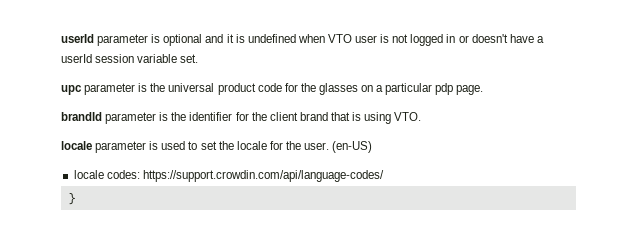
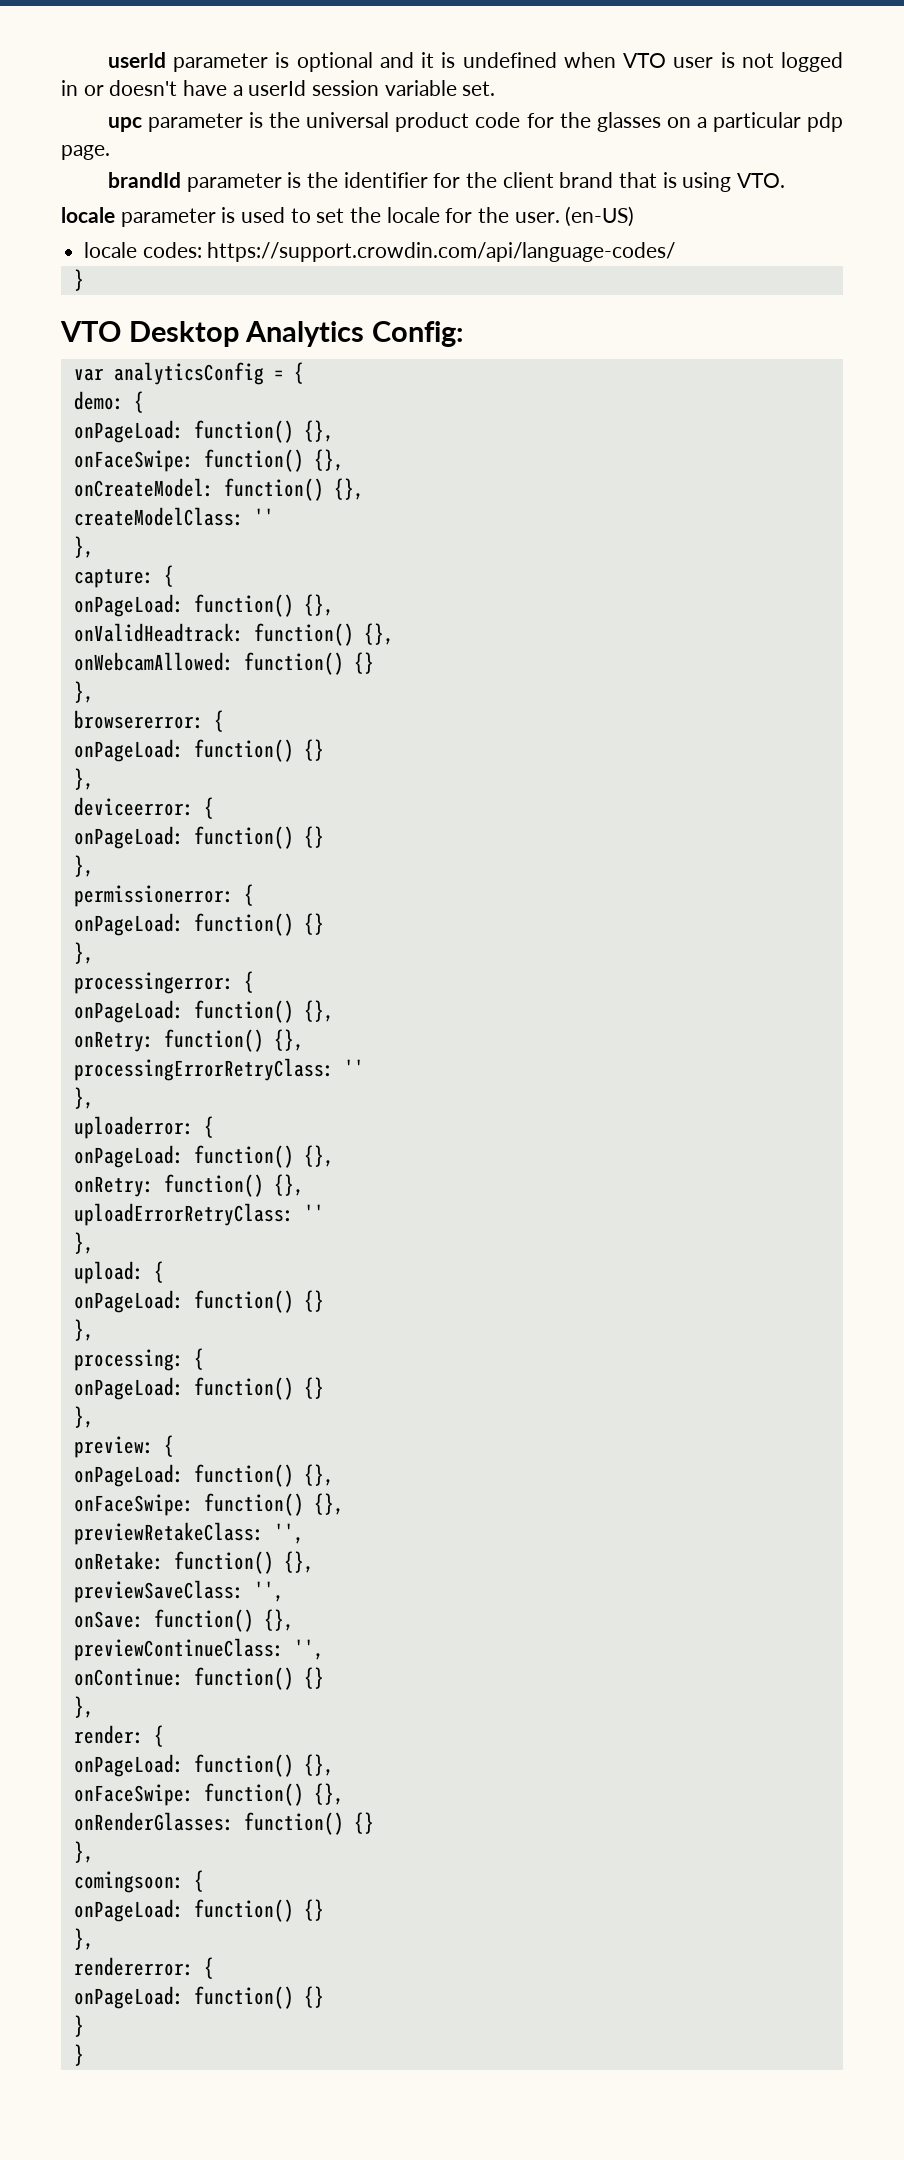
(76, 198) none -> [60,321,464,347] [73,362,304,385] [73,391,144,413] [73,420,334,443] [73,449,344,472] [73,478,364,501] [73,507,274,526] [73,536,94,558] [73,565,174,588] [73,594,334,617] [73,623,394,646] [73,652,374,675] [73,681,94,703] [73,710,224,732] [73,739,324,762] [73,768,94,790] [73,797,214,819] [73,826,324,849] [73,855,94,877] [73,884,254,907] [73,913,324,936] [73,942,94,964] [73,971,254,994] [73,1000,334,1023] [73,1029,304,1052] [73,1058,364,1081] [73,1087,94,1109] [73,1116,214,1139] [73,1145,334,1168] [73,1174,304,1197] [73,1203,324,1226] [73,1232,94,1254] [73,1261,164,1284] [73,1290,324,1313] [73,1319,94,1341] [73,1348,204,1371] [73,1377,324,1400] [73,1406,94,1428] [73,1435,174,1458] [73,1464,334,1487] [73,1493,344,1516] [73,1522,304,1545] [73,1551,314,1574] [73,1580,284,1603] [73,1609,294,1632] [73,1638,324,1661] [73,1667,324,1690] [73,1696,94,1718] [73,1725,164,1747] [73,1754,334,1777] [73,1783,344,1806] [73,1812,374,1835] [73,1841,94,1863] [73,1870,204,1893] [73,1899,324,1922] [73,1928,94,1950] [73,1957,214,1979] [73,1986,324,2009] [73,2015,84,2037] [73,2044,84,2066] // VTO Desktop Analytics Config: // var analyticsConfig = { // demo: { // onPageLoad: function() {}, // onFaceSwipe: function() {}, // onCreateModel: function() {}, // createModelClass: '' // }, // capture: { // onPageLoad: function() {}, // onValidHeadtrack: function() {}, // onWebcamAllowed: function() {} // }, // browsererror: { // onPageLoad: function() {} // }, // deviceerror: { // onPageLoad: function() {} // }, // permissionerror: { // onPageLoad: function() {} // }, // processingerror: { // onPageLoad: function() {}, // onRetry: function() {}, // processingErrorRetryClass: '' // }, // uploaderror: { // onPageLoad: function() {}, // onRetry: function() {}, // uploadErrorRetryClass: '' // }, // upload: { // onPageLoad: function() {} // }, // processing: { // onPageLoad: function() {} // }, // preview: { // onPageLoad: function() {}, // onFaceSwipe: function() {}, // previewRetakeClass: '', // onRetake: function() {}, // previewSaveClass: '', // onSave: function() {}, // previewContinueClass: '', // onContinue: function() {} // }, // render: { // onPageLoad: function() {}, // onFaceSwipe: function() {}, // onRenderGlasses: function() {} // }, // comingsoon: { // onPageLoad: function() {} // }, // rendererror: { // onPageLoad: function() {} // } // }

